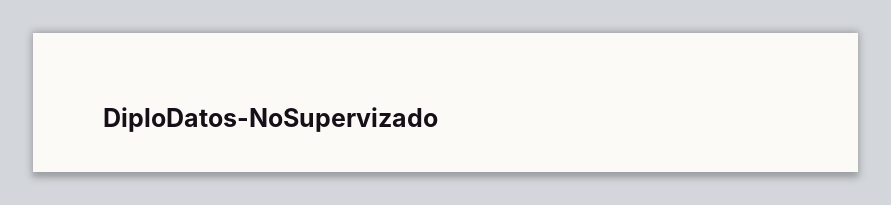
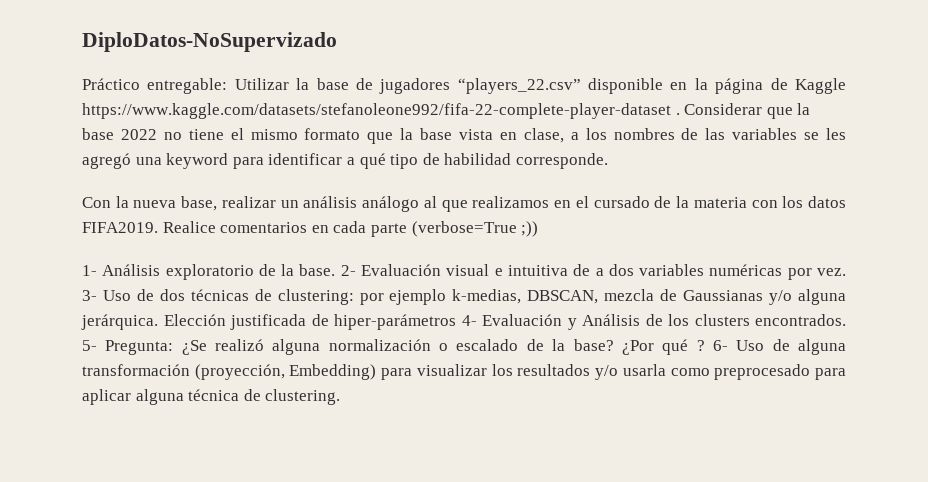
(438, 119) none -> [82,78,846,94] [82,103,811,119] [82,128,846,144] [82,153,608,169] [82,196,846,212] [82,221,539,237] [82,264,846,280] [82,289,846,305] [81,314,846,330] [82,339,847,355] [82,364,847,380] [82,389,341,405] // Práctico entregable: Utilizar la base de jugadores “players_22.csv” disponible en la página de Kaggle https://www.kaggle.com/datasets/stefanoleone992/fifa-22-complete-player-dataset . Considerar que la base 2022 no tiene el mismo formato que la base vista en clase, a los nombres de las variables se les agregó una keyword para identificar a qué tipo de habilidad corresponde. // Con la nueva base, realizar un análisis análogo al que realizamos en el cursado de la materia con los datos FIFA2019. Realice comentarios en cada parte (verbose=True ;)) // 1- Análisis exploratorio de la base. 2- Evaluación visual e intuitiva de a dos variables numéricas por vez. 3- Uso de dos técnicas de clustering: por ejemplo k-medias, DBSCAN, mezcla de Gaussianas y/o alguna jerárquica. Elección justificada de hiper-parámetros 4- Evaluación y Análisis de los clusters encontrados. 5- Pregunta: ¿Se realizó alguna normalización o escalado de la base? ¿Por qué ? 6- Uso de alguna transformación (proyección, Embedding) para visualizar los resultados y/o usarla como preprocesado para aplicar alguna técnica de clustering.

